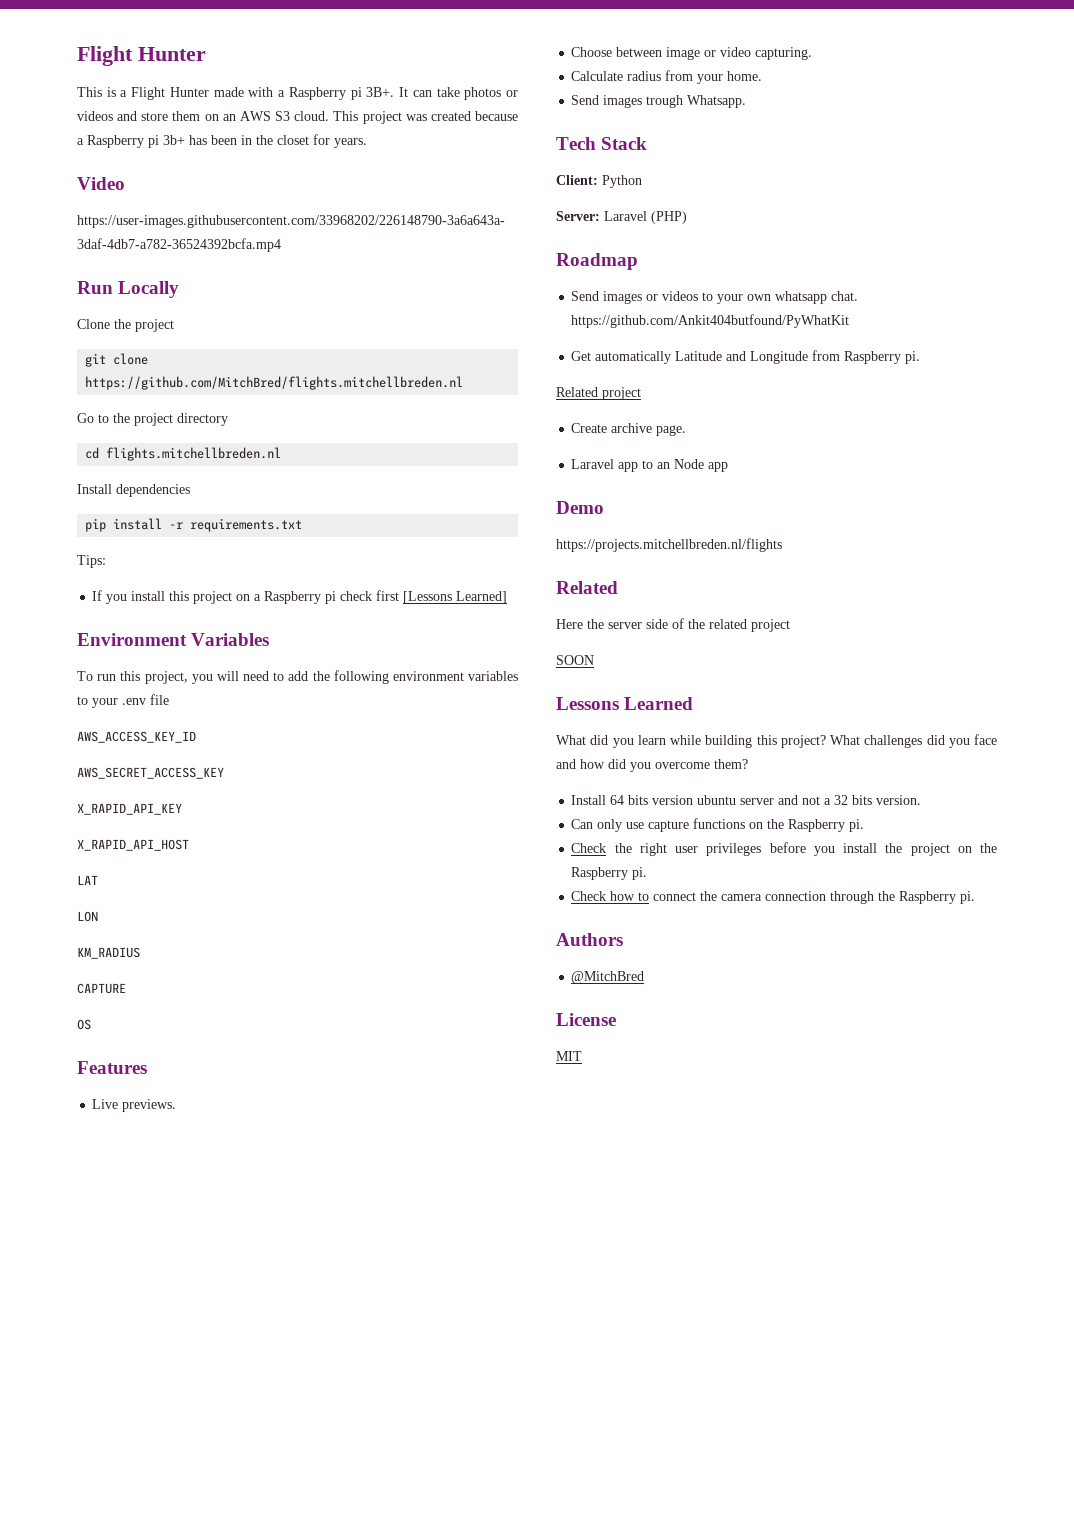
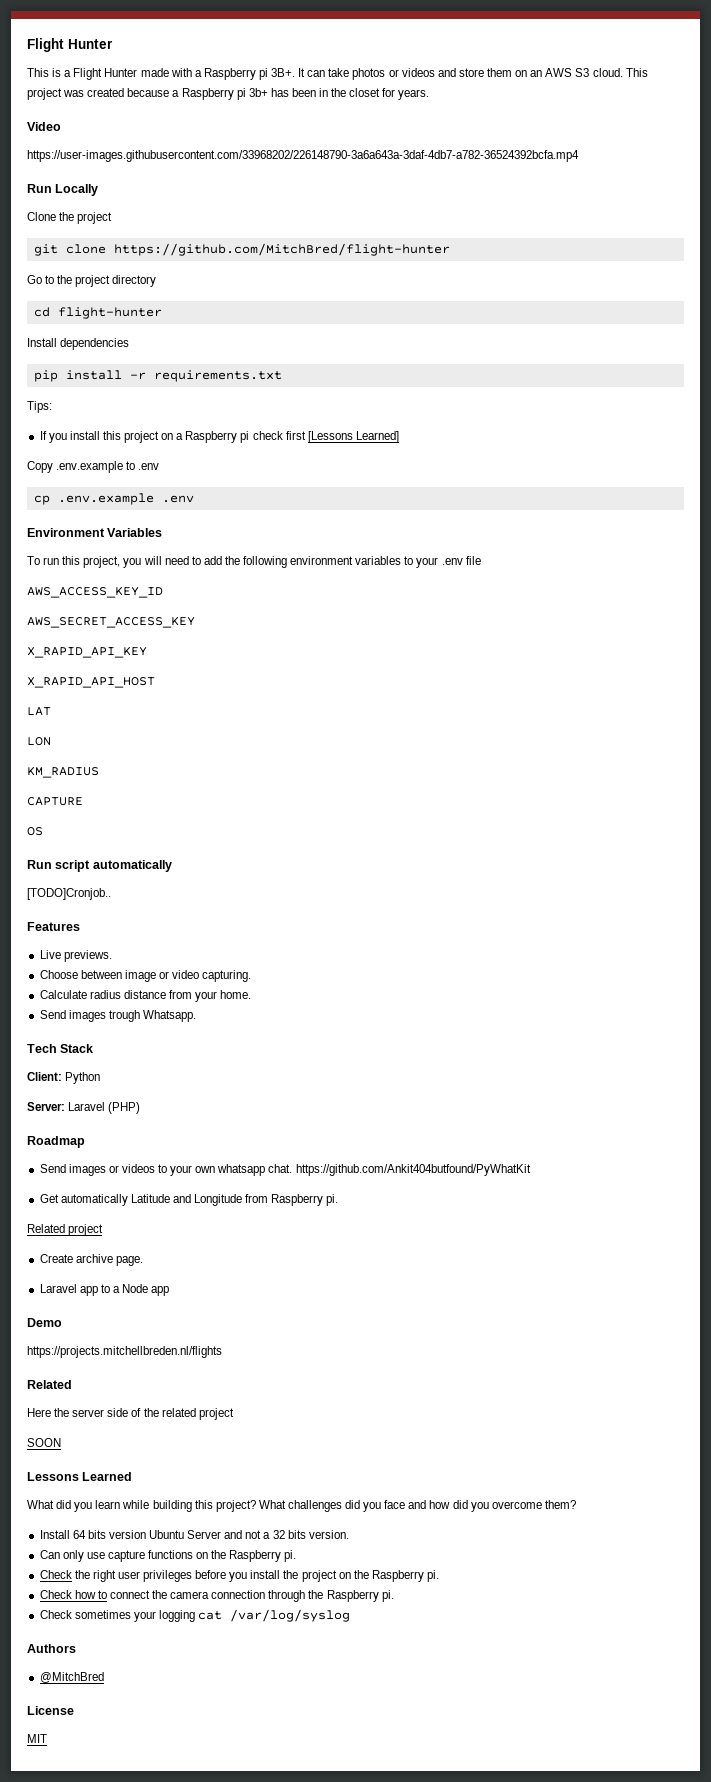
[85,376,464,390] https://github.com/MitchBred/flights.mitchellbreden.nl -> [113,243,450,256] https://github.com/MitchBred/flight-hunter
[106,447,282,461] flights.mitchellbreden.nl -> [57,307,162,319] flight-hunter
(508, 597) none -> [27,461,160,473] [33,493,194,505] // Copy .env.example to .env // cp .env.example .env
(91, 1024) none -> [27,860,172,872] [27,888,111,900] // Run script automatically // [TODO]Cronjob..
(662, 76) none -> [123,990,166,999] distance
[657,462,671,469] an -> [112,1286,120,1293] a
[697,795,775,805] ubuntu server -> [149,1530,222,1539] Ubuntu Server
(976, 897) none -> [39,1609,351,1622] // Check sometimes your logging cat /var/log/syslog

